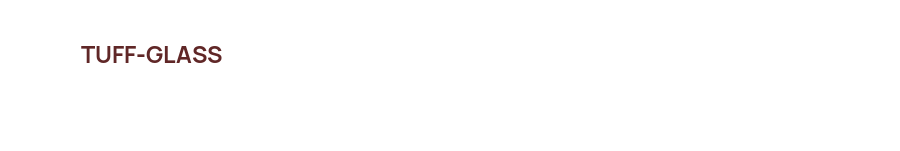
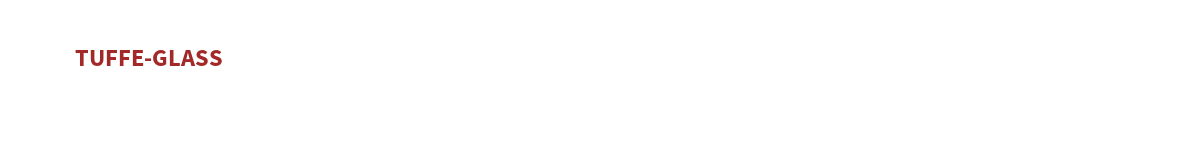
[81,46,222,63] TUFF-GLASS -> [75,50,223,66] TUFFE-GLASS

